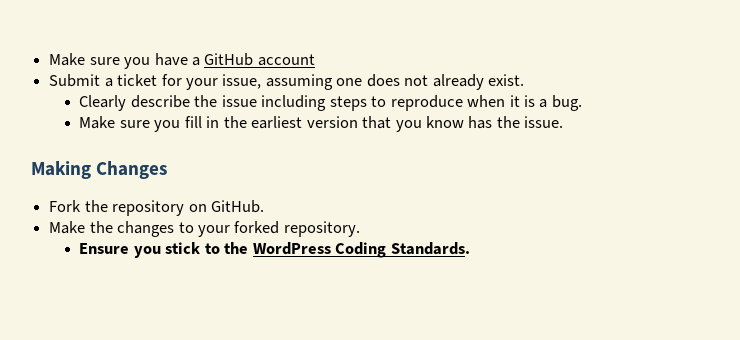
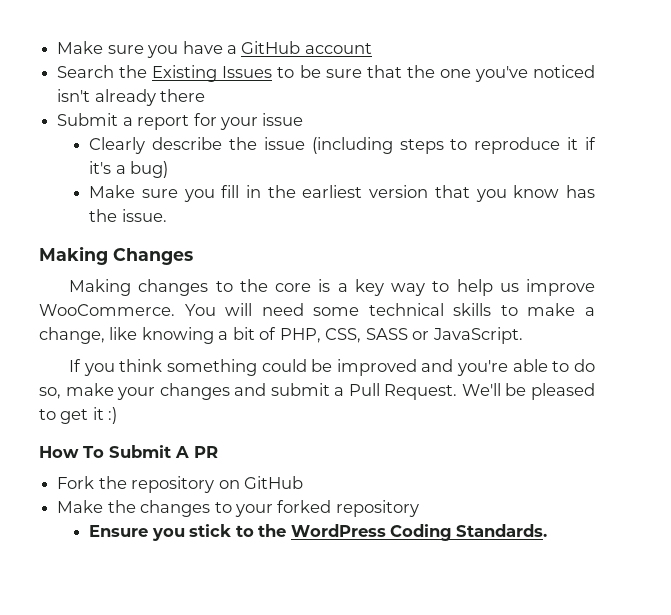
(315, 60) none -> [57,65,595,82] [57,89,206,106] // Search the Existing Issues to be sure that the one you've noticed isn't already there
[117,74,158,86] ticket -> [137,115,190,130] report
[222,74,525,90] issue, assuming one does not already exist. -> [262,113,304,126] issue
[261,95,327,111] including -> [311,137,393,154] (including
[467,95,582,111] when it is a bug. -> [567,137,596,150] [89,161,169,178] it if it's a bug)
(168, 170) none -> [69,279,595,296] [39,303,595,316] [39,327,523,344] [69,359,595,376] [39,383,595,400] [39,407,118,424] [39,445,218,458] // Making changes to the core is a key way to help us improve WooCommerce. You will need some technical skills to make a change, like knowing a bit of PHP, CSS, SASS or JavaScript. // If you think something could be improved and you're able to do so, make your changes and submit a Pull Request. We'll be pleased to get it :) // How To Submit A PR
[210,200,264,213] GitHub. -> [243,476,303,489] GitHub
[283,221,360,237] repository. -> [335,500,419,517] repository

